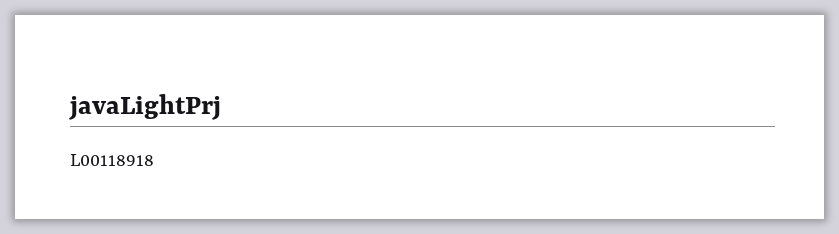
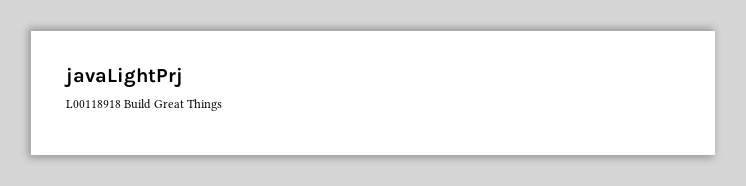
(154, 160) none -> [124,99,223,111] Build Great Things

